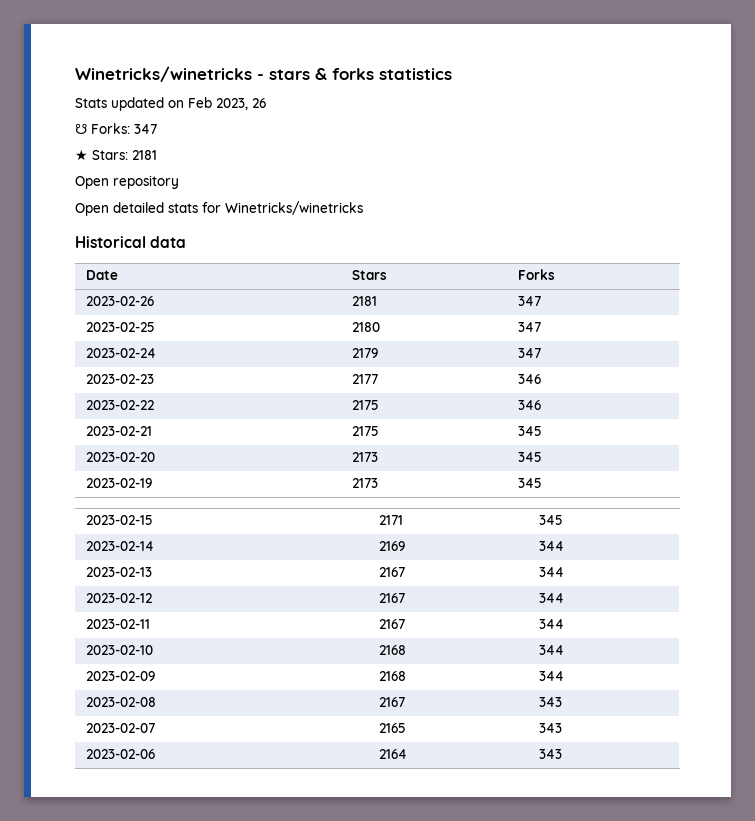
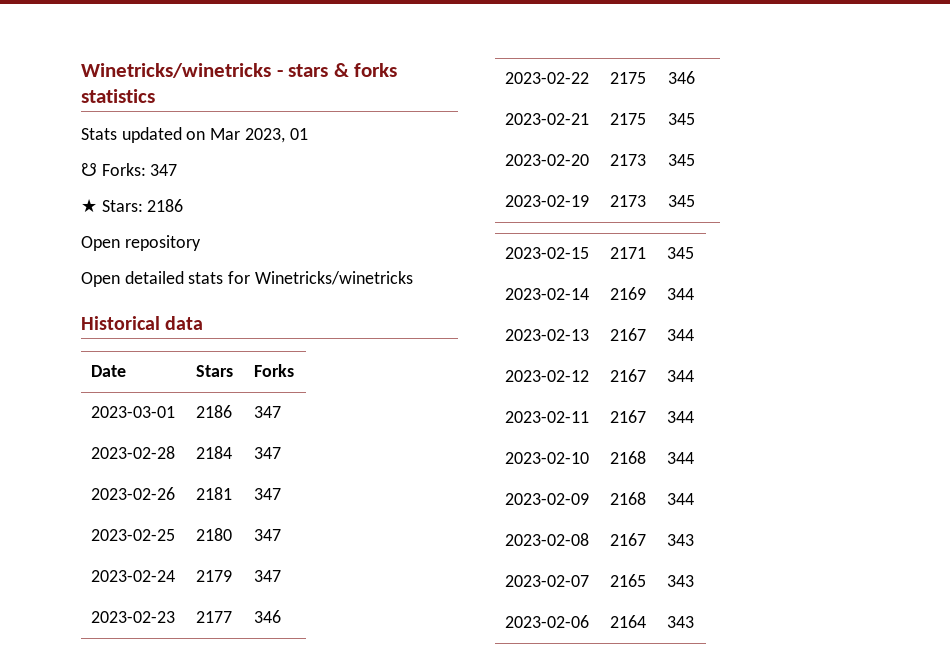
[188,97,266,110] Feb 2023, 26 -> [210,128,308,143] Mar 2023, 01
[132,150,157,160] 2181 -> [147,199,184,212] 2186
(555, 274) none -> [91,406,176,418] [196,405,233,418] [254,406,282,418] [91,446,176,459] [196,446,233,459] [254,447,282,459] // 2023-03-01 | 2186 | 347 // 2023-02-28 | 2184 | 347

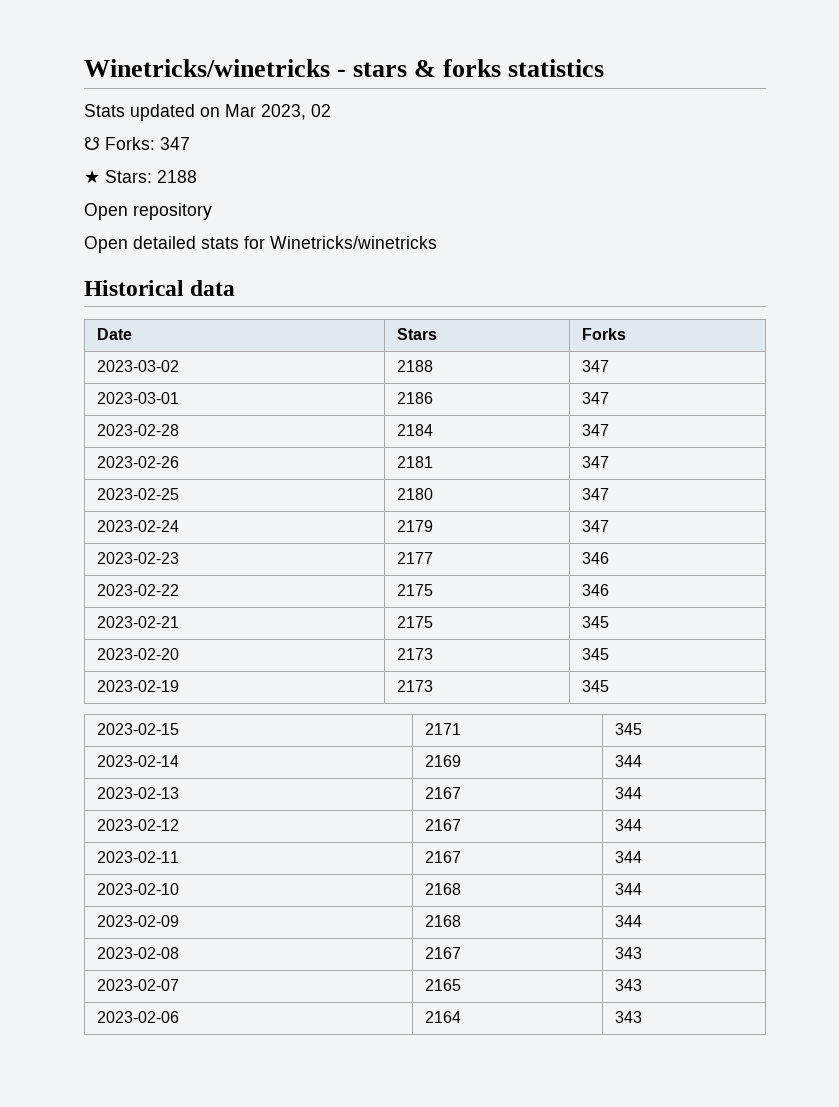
[289,128,308,140] 01 -> [311,104,331,117] 02
[147,199,184,212] 2186 -> [157,170,197,183] 2188
(295, 370) none -> [96,360,179,372] [396,360,433,372] [581,360,609,372] // 2023-03-02 | 2188 | 347

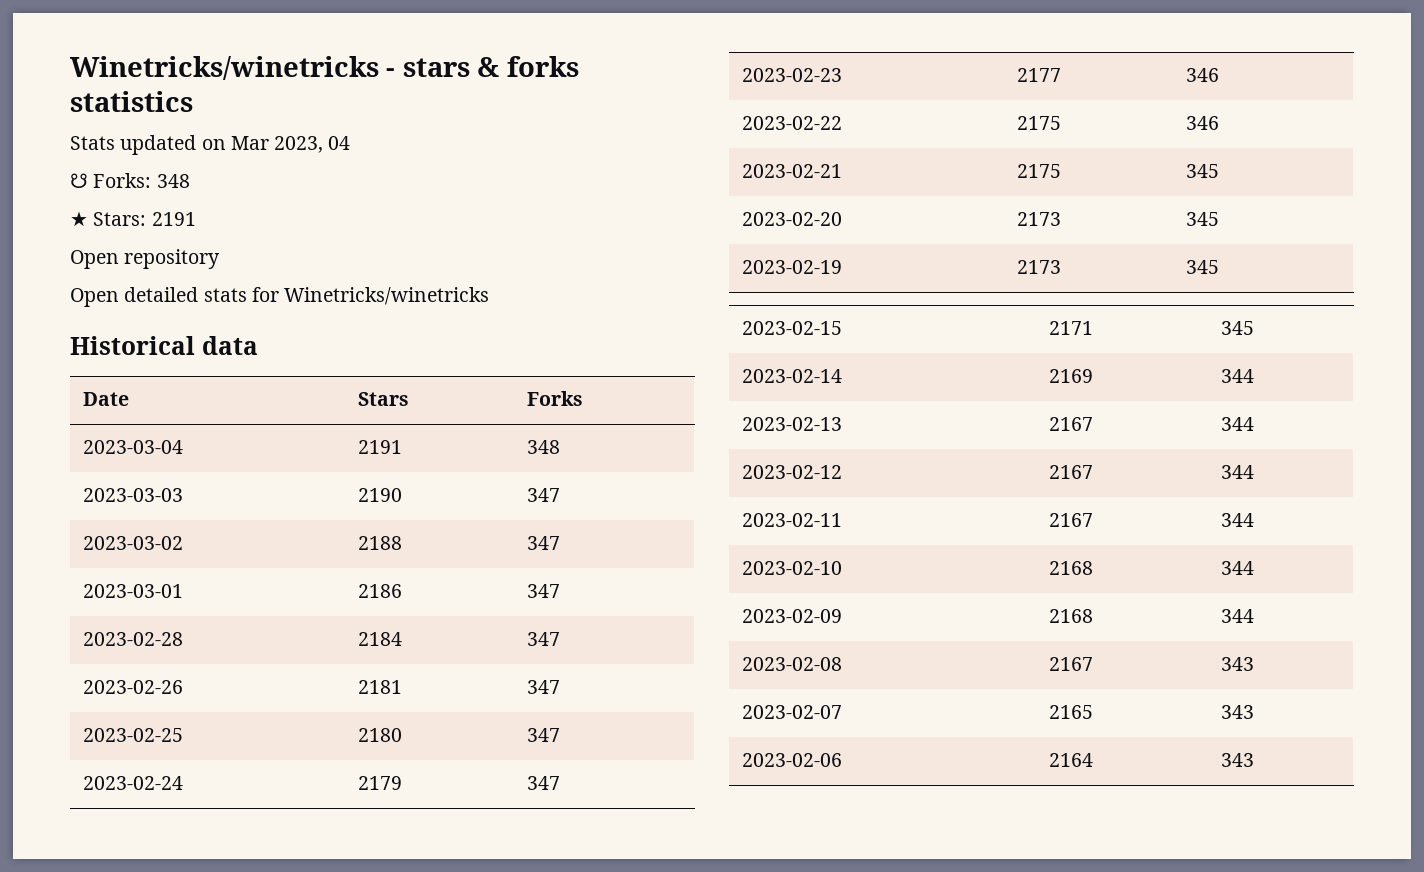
[311,104,331,117] 02 -> [328,136,351,150] 04
[160,137,190,150] 347 -> [156,174,190,188] 348
[157,170,197,183] 2188 -> [151,212,196,226] 2191
(626, 334) none -> [82,440,183,454] [357,440,402,454] [526,440,560,454] [82,488,183,502] [357,488,402,502] [526,488,560,502] // 2023-03-04 | 2191 | 348 // 2023-03-03 | 2190 | 347

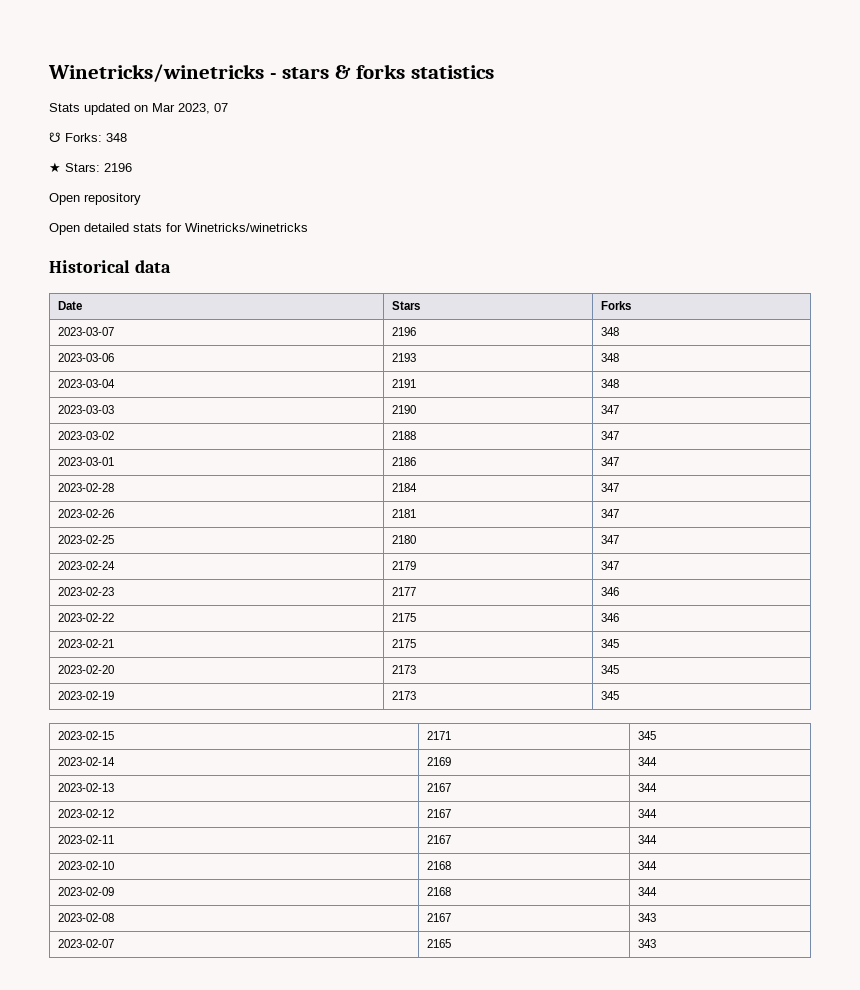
[328,136,351,150] 04 -> [214,103,228,112] 07
[151,212,196,226] 2191 -> [104,163,132,172] 2196
(583, 398) none -> [57,327,114,336] [391,327,416,336] [600,327,619,336] [57,353,114,362] [391,353,416,362] [600,353,619,362] // 2023-03-07 | 2196 | 348 // 2023-03-06 | 2193 | 348
[741,753,842,767] [1048,753,1093,767] [1220,753,1254,767] // 2023-02-06 | 2164 | 343 -> (656, 943) none

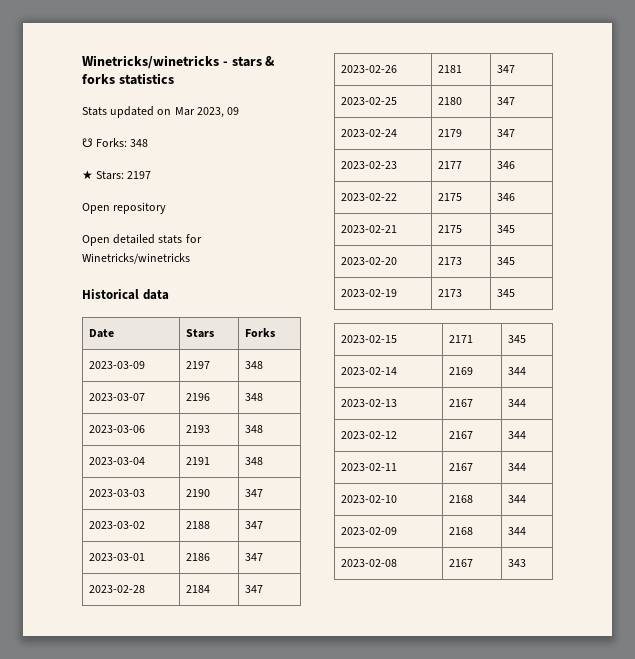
[214,103,228,112] 07 -> [227,107,240,115] 09
[104,163,132,172] 2196 -> [127,171,152,179] 2197
(631, 305) none -> [88,361,145,369] [185,361,210,369] [244,361,263,369] // 2023-03-09 | 2197 | 348
[57,939,114,948] [426,939,451,948] [637,939,656,948] // 2023-02-07 | 2165 | 343 -> (526, 563) none

